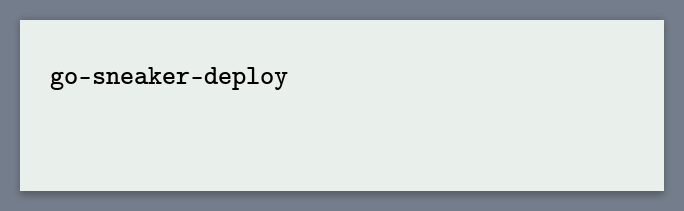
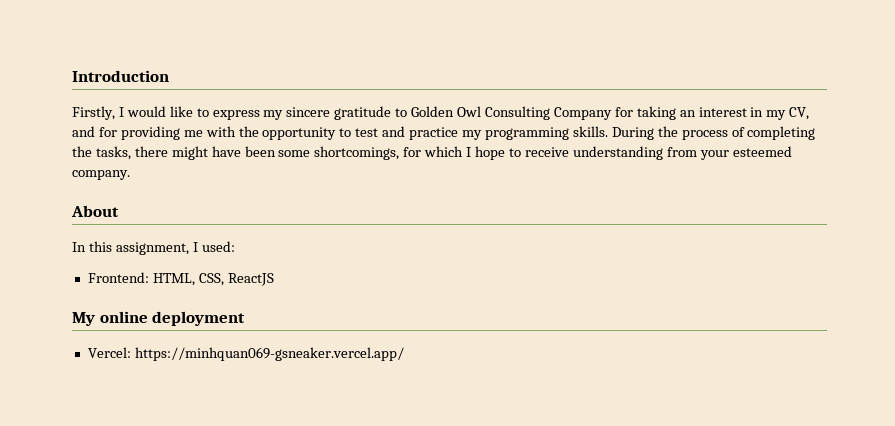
[50,67,288,90] go-sneaker-deploy -> [72,70,169,82] [72,106,810,120] [72,126,816,140] [72,146,792,160] [72,170,130,180] [71,205,119,217] [72,241,235,255] [87,272,274,286] [72,311,246,326] [87,347,404,361] Introduction // Firstly, I would like to express my sincere gratitude to Golden Owl Consulting Company for taking an interest in my CV, and for providing me with the opportunity to test and practice my programming skills. During the process of completing the tasks, there might have been some shortcomings, for which I hope to receive understanding from your esteemed company. // About // In this assignment, I used: // Frontend: HTML, CSS, ReactJS // My online deployment // Vercel: https://minhquan069-gsneaker.vercel.app/

